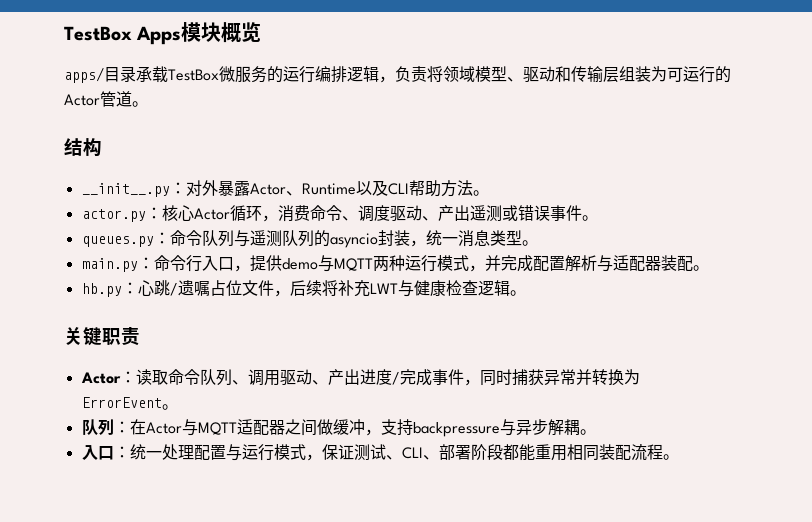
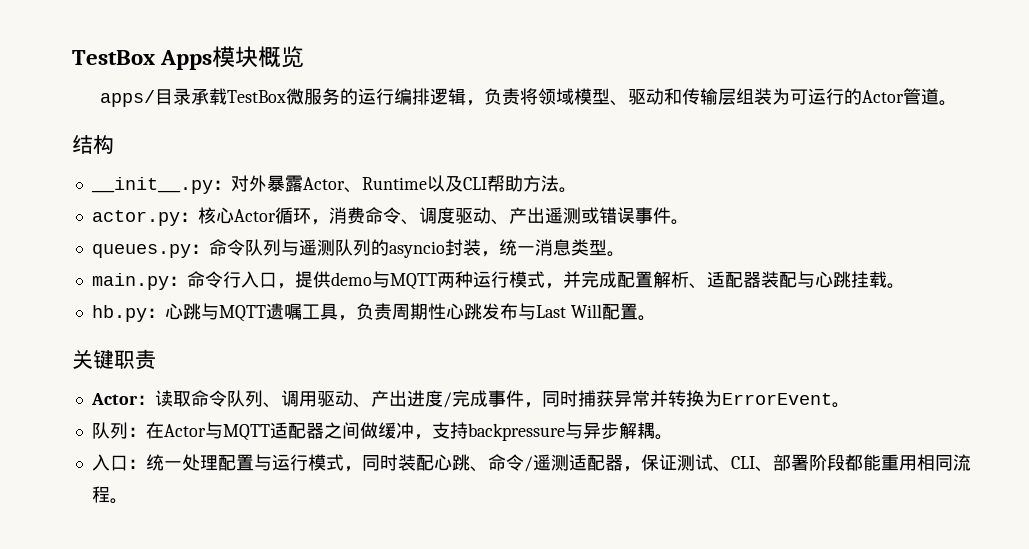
[596,255,613,272] 与 -> [688,283,707,289] 、
(693, 263) none -> [796,271,887,288] 与心跳挂载
[169,280,510,297] /遗嘱占位文件，后续将补充LWT与健康检查逻辑 -> [200,303,638,322] 与MQTT遗嘱工具，负责周期性心跳发布与Last Will配置
(322, 457) none -> [361,454,641,472] 同时装配心跳、命令/遥测适配器，
[598,444,631,460] 装配 -> (953, 463) none

